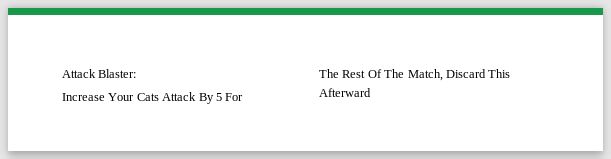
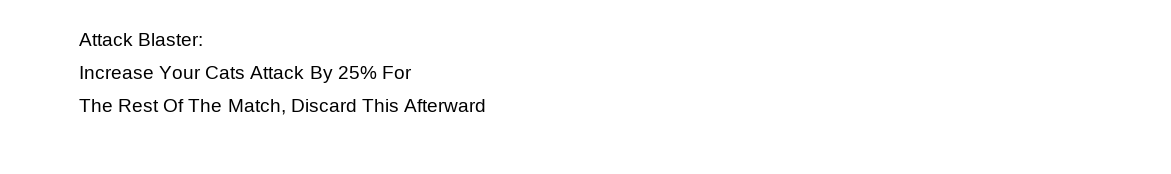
[215,93,222,101] 5 -> [337,66,377,79] 25%

